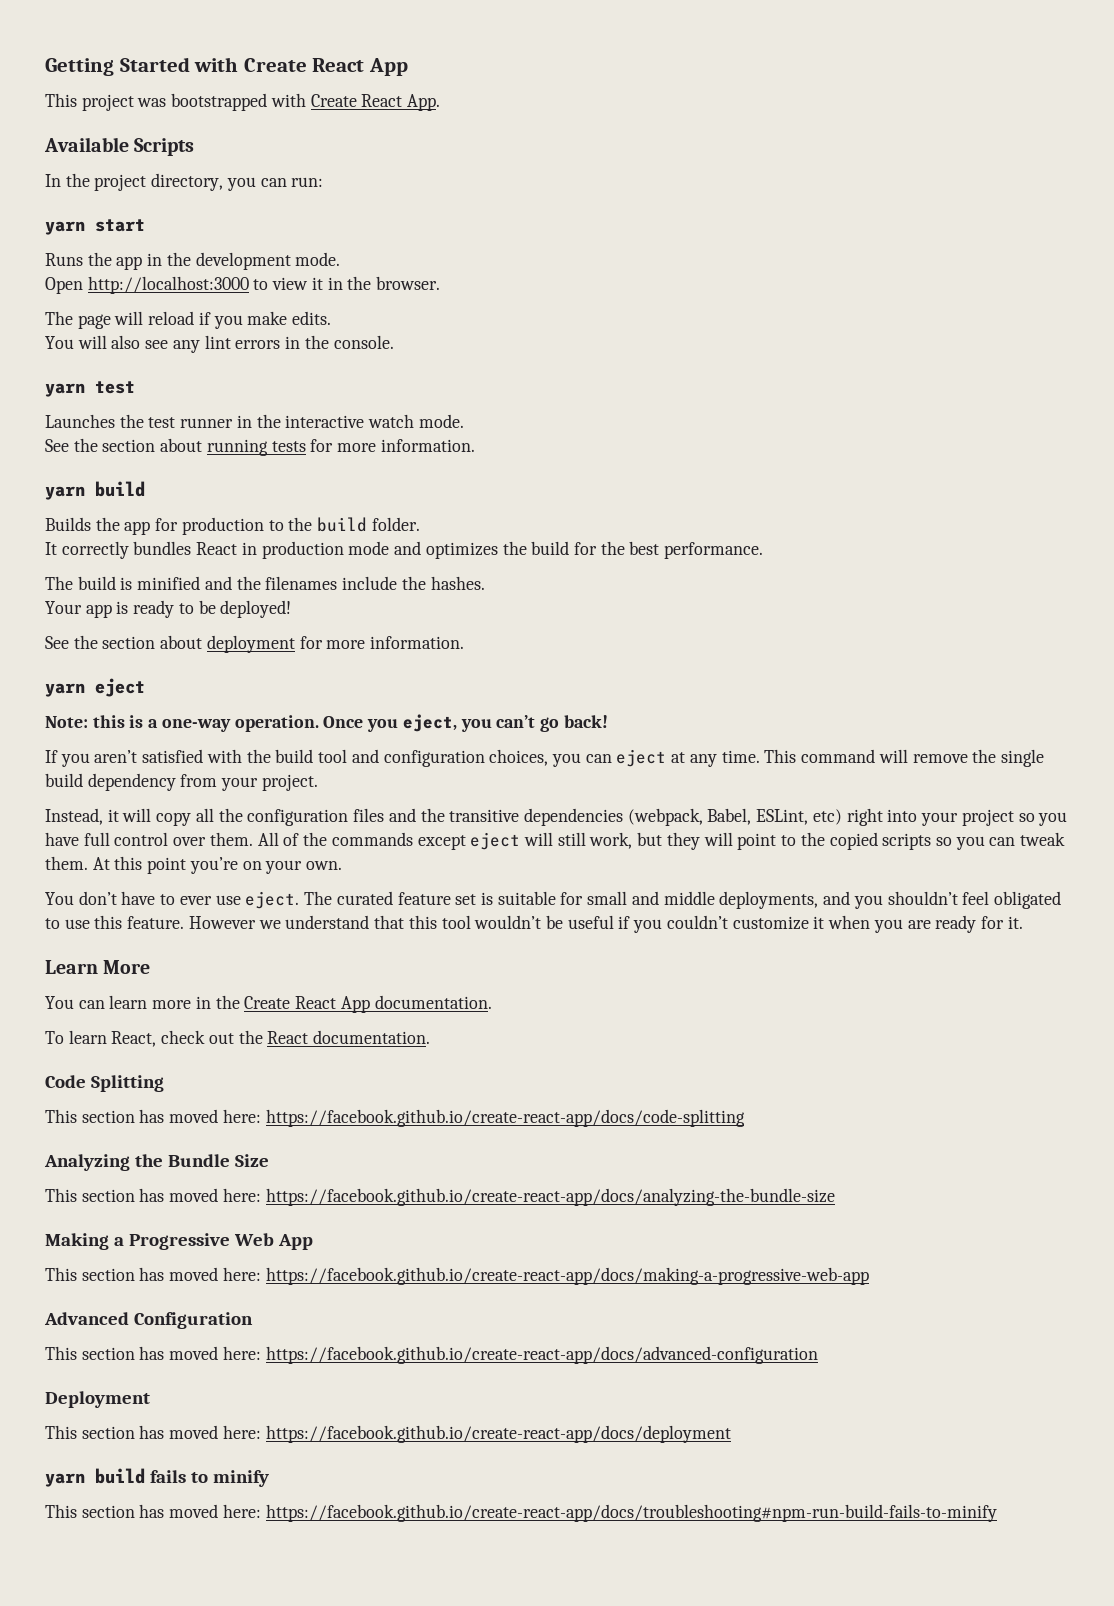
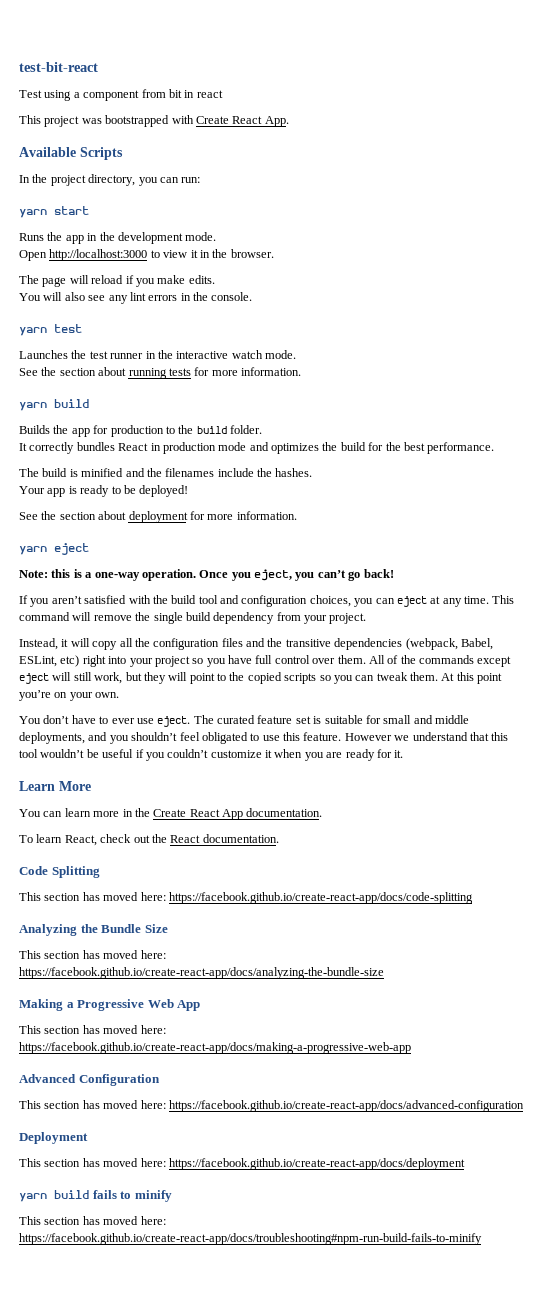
[45,57,408,76] Getting Started with Create React App -> [19,62,98,72] [19,89,223,101] test-bit-react // Test using a component from bit in react

